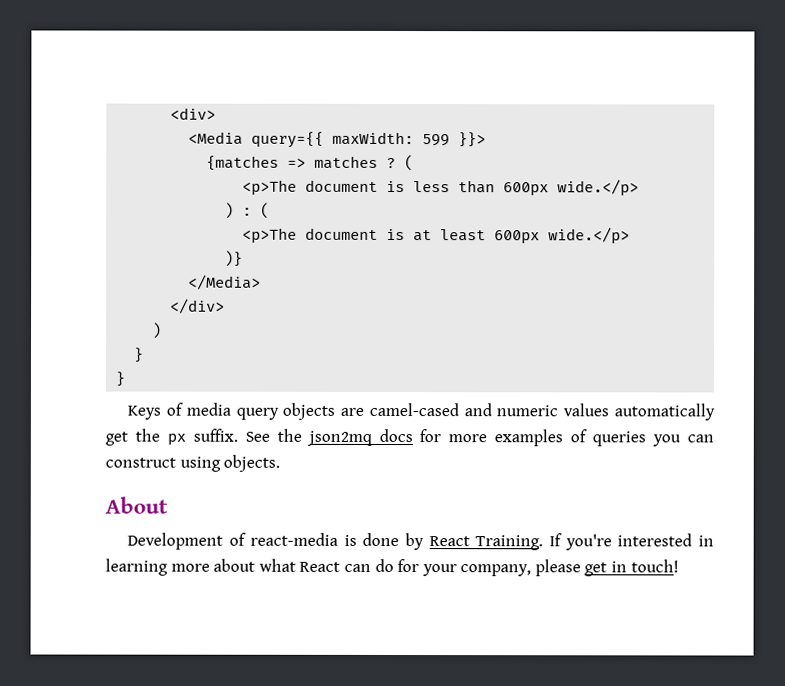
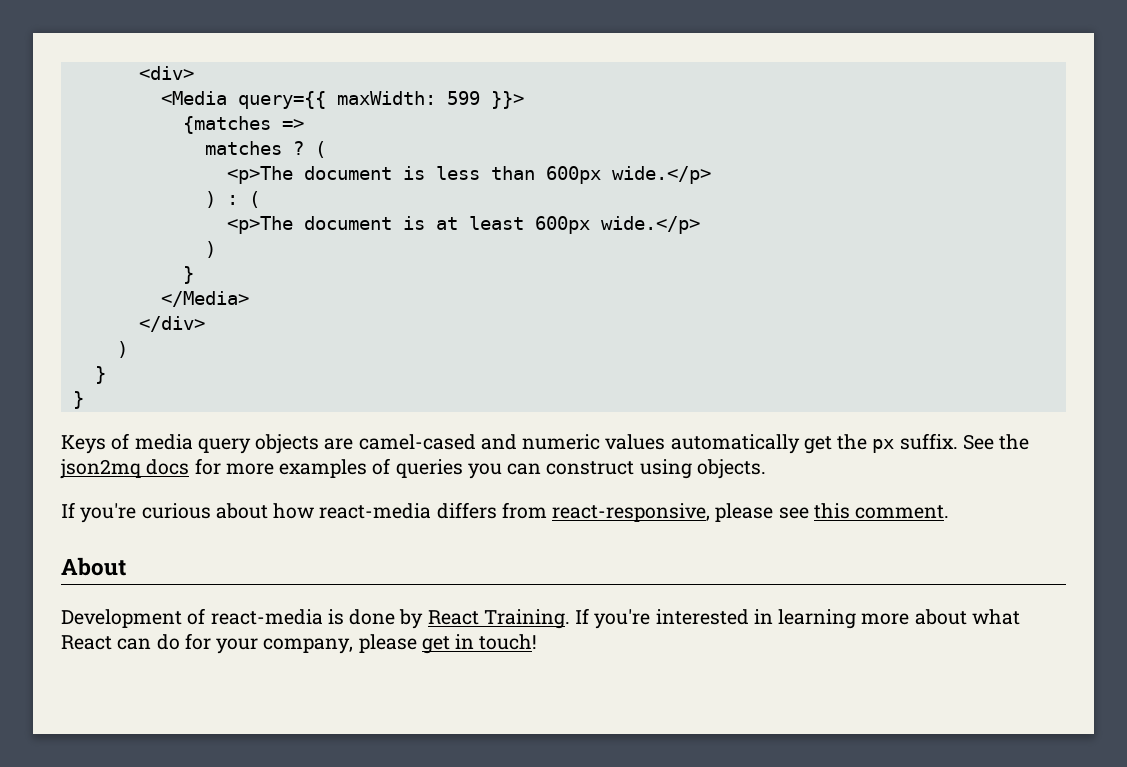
(307, 162) none -> (304, 124) //
[224,250,244,267] )} -> [204,241,216,258] [182,266,194,284] ) // }
(281, 463) none -> [61,502,950,523] // If you're curious about how react-media differs from react-responsive, please see this comment.

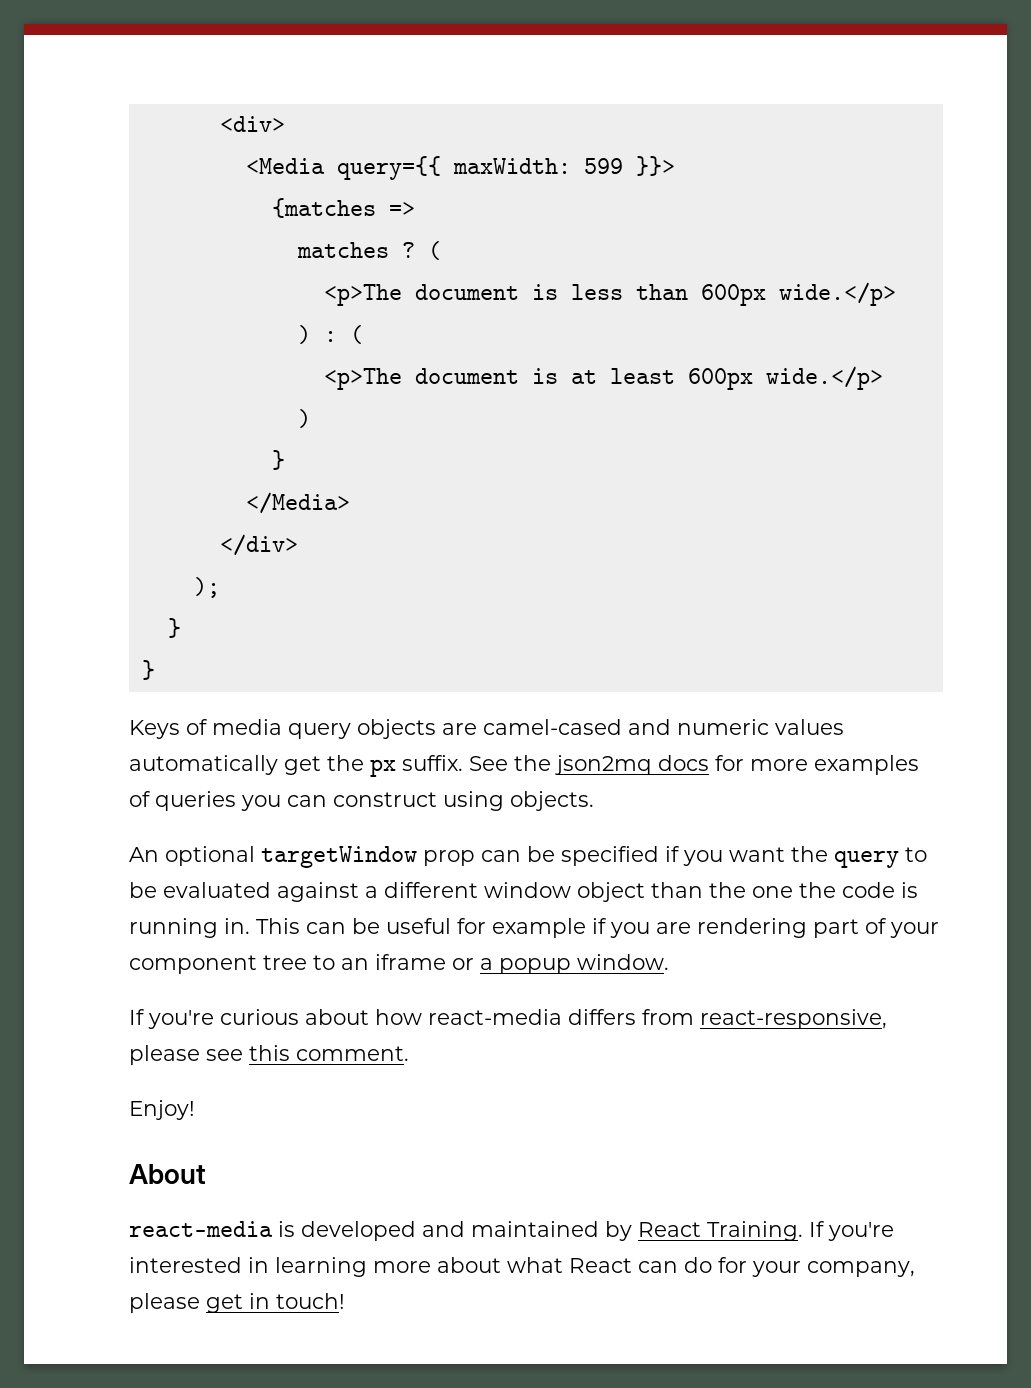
[116,341,128,358] ) -> [193,577,220,598] );
(766, 469) none -> [129,846,927,868] [129,882,918,902] [129,918,939,938] [129,954,669,974] // An optional targetWindow prop can be specified if you want the query to be evaluated against a different window object than the one the code is running in. This can be useful for example if you are rendering part of your component tree to an iframe or a popup window.
(950, 512) none -> [129,1100,195,1120] // Enjoy!
[61,608,396,628] Development of react-media is done -> [129,1221,599,1241] react-media is developed and maintained

